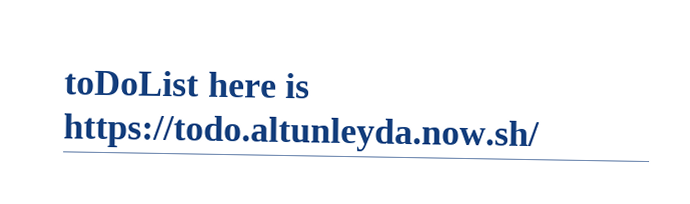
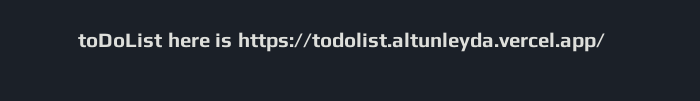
[63,113,540,155] https://todo.altunleyda.now.sh/ -> [237,32,605,52] https://todolist.altunleyda.vercel.app/

